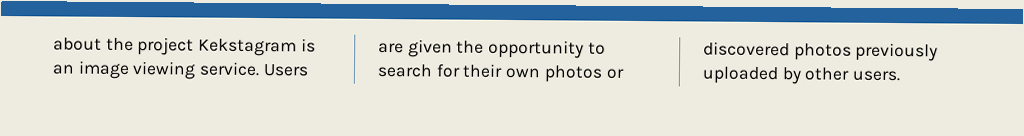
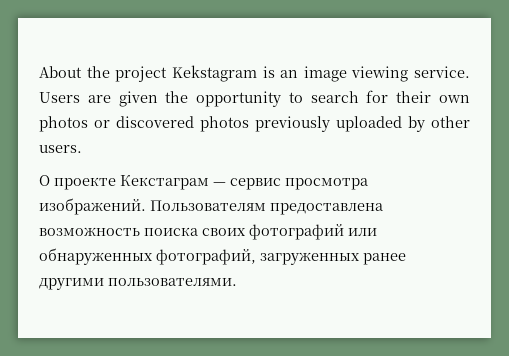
[53,37,102,51] about -> [39,66,82,78] About
(901, 76) none -> [39,175,368,190] [39,198,383,215] [39,224,377,240] [39,248,406,265] [39,278,237,290] // О проекте Кекстаграм — сервис просмотра изображений. Пользователям предоставлена возможность поиска своих фотографий или обнаруженных фотографий, загруженных ранее другими пользователями.

